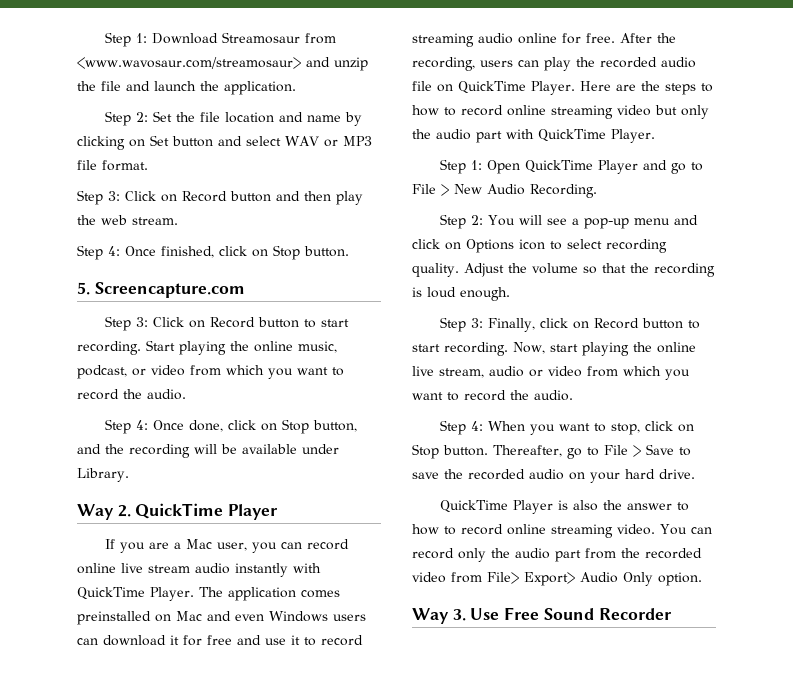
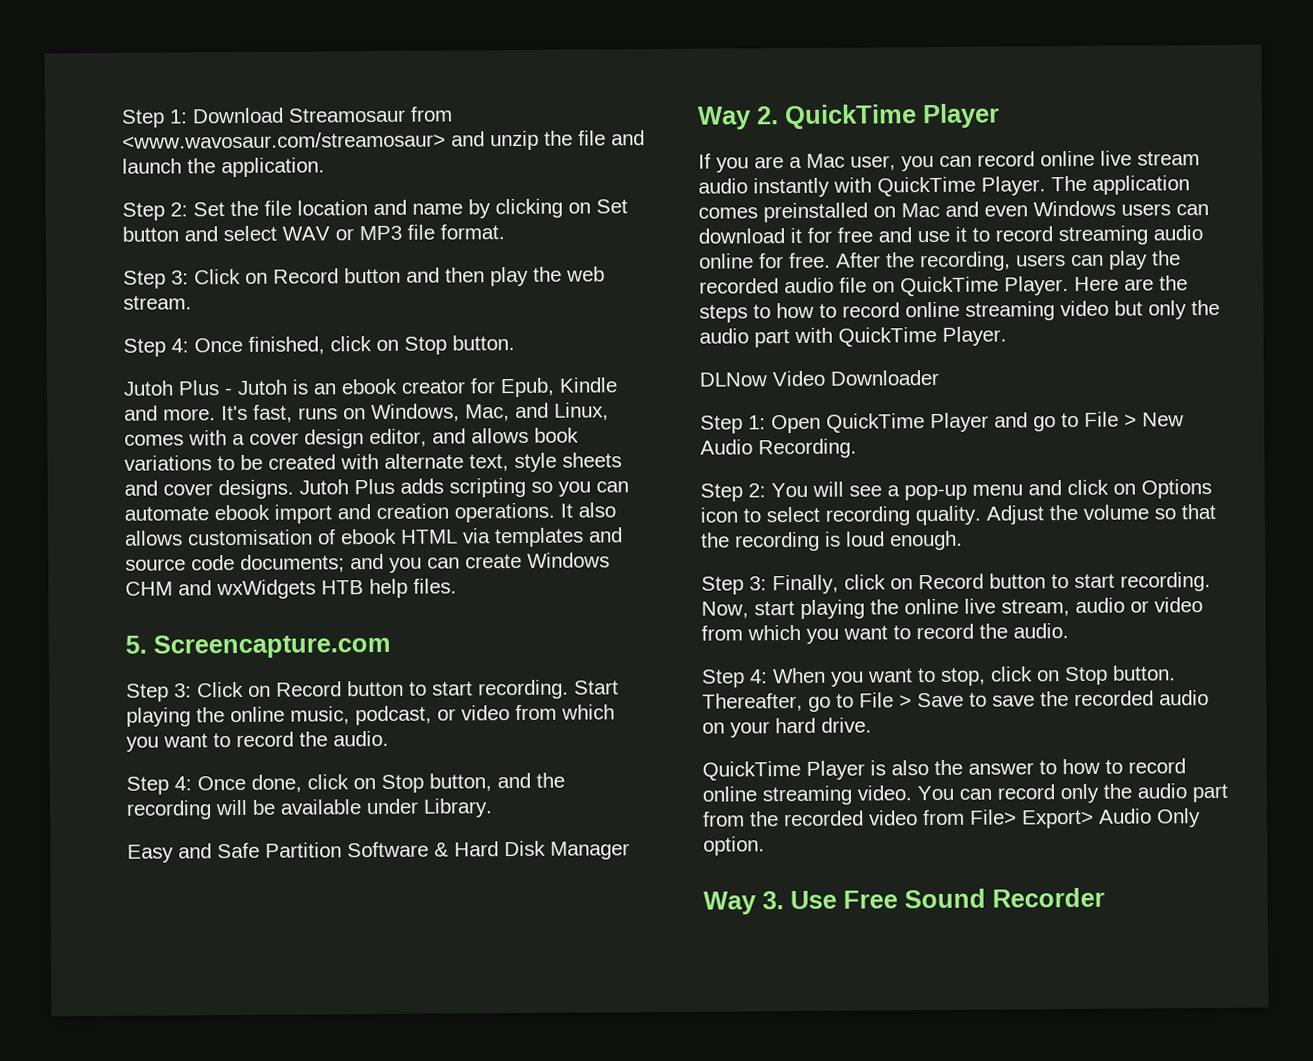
(349, 251) none -> [123,377,618,398] [124,402,609,423] [124,427,579,449] [124,452,622,473] [124,477,629,500] [124,502,616,524] [124,527,623,548] [125,552,610,573] [125,578,457,600] // Jutoh Plus - Jutoh is an ebook creator for Epub, Kindle and more. It's fast, runs on Windows, Mac, and Linux, comes with a cover design editor, and allows book variations to be created with alternate text, style sheets and cover designs. Jutoh Plus adds scripting so you can automate ebook import and creation operations. It also allows customisation of ebook HTML via templates and source code documents; and you can create Windows CHM and wxWidgets HTB help files.
(129, 475) none -> [127,840,630,863] // Easy and Safe Partition Software & Hard Disk Manager
(655, 136) none -> [699,369,939,387] // DLNow Video Downloader

